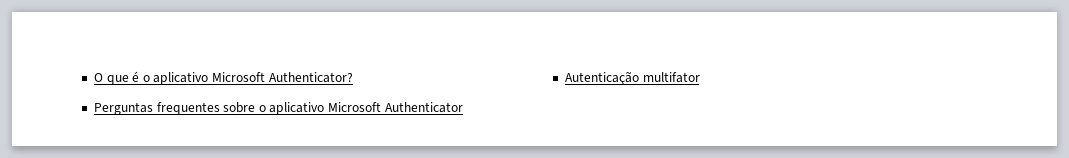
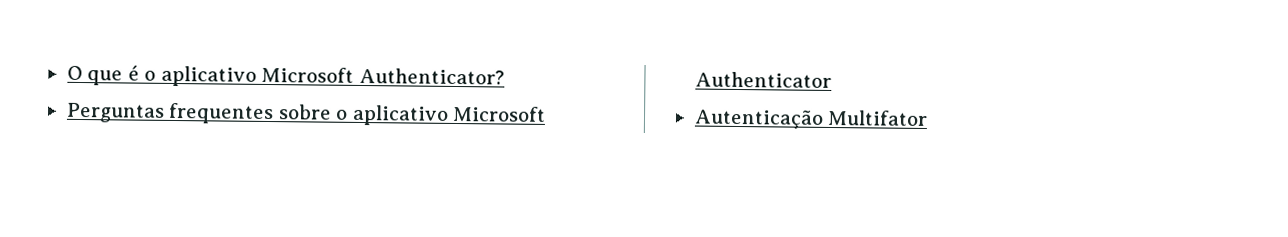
[642,72,700,83] multifator -> [827,109,929,127] Multifator

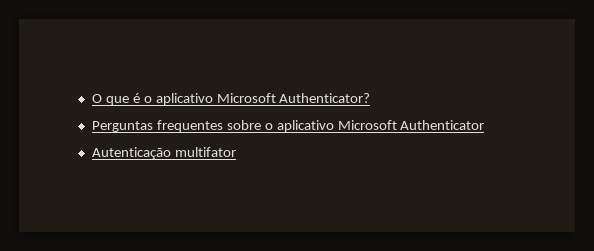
[827,109,929,127] Multifator -> [174,147,236,157] multifator

